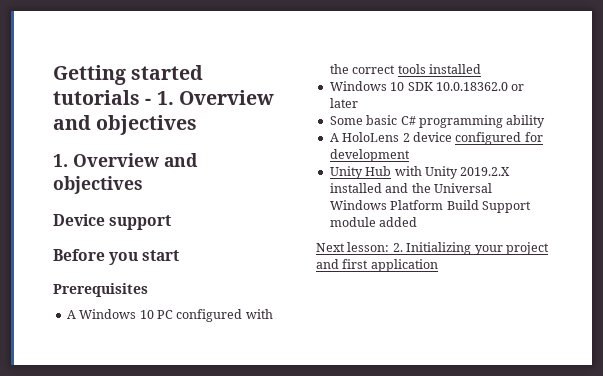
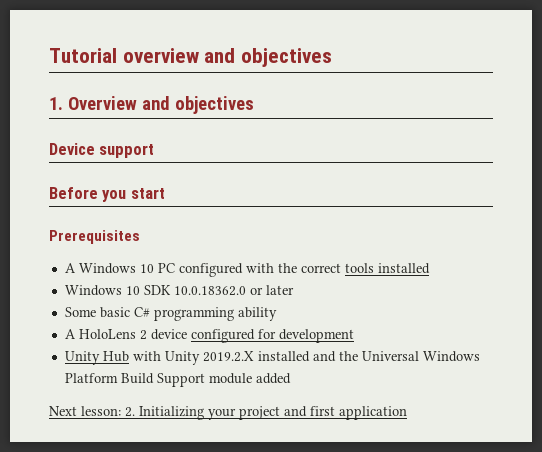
[53,65,204,85] [53,90,274,105] Getting started tutorials - 1. Overview -> [49,48,199,63] Tutorial overview

